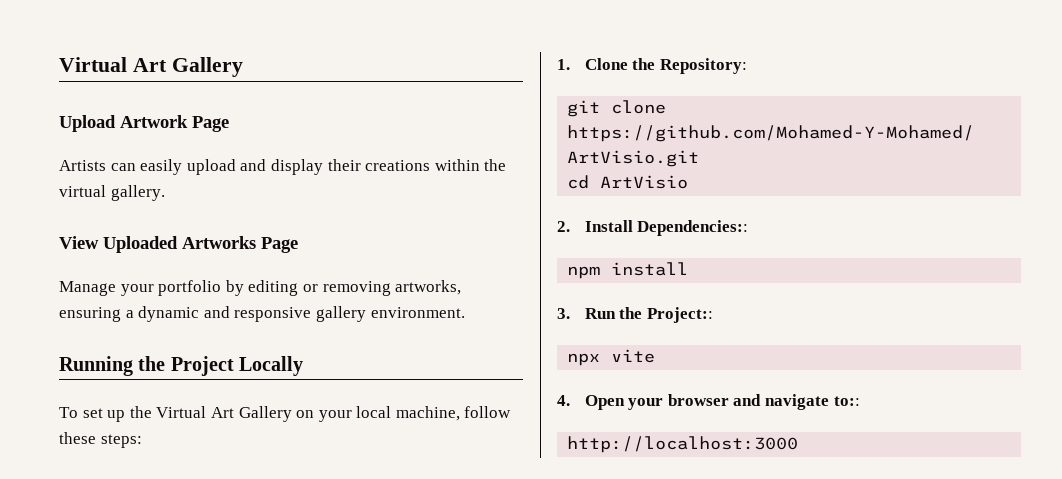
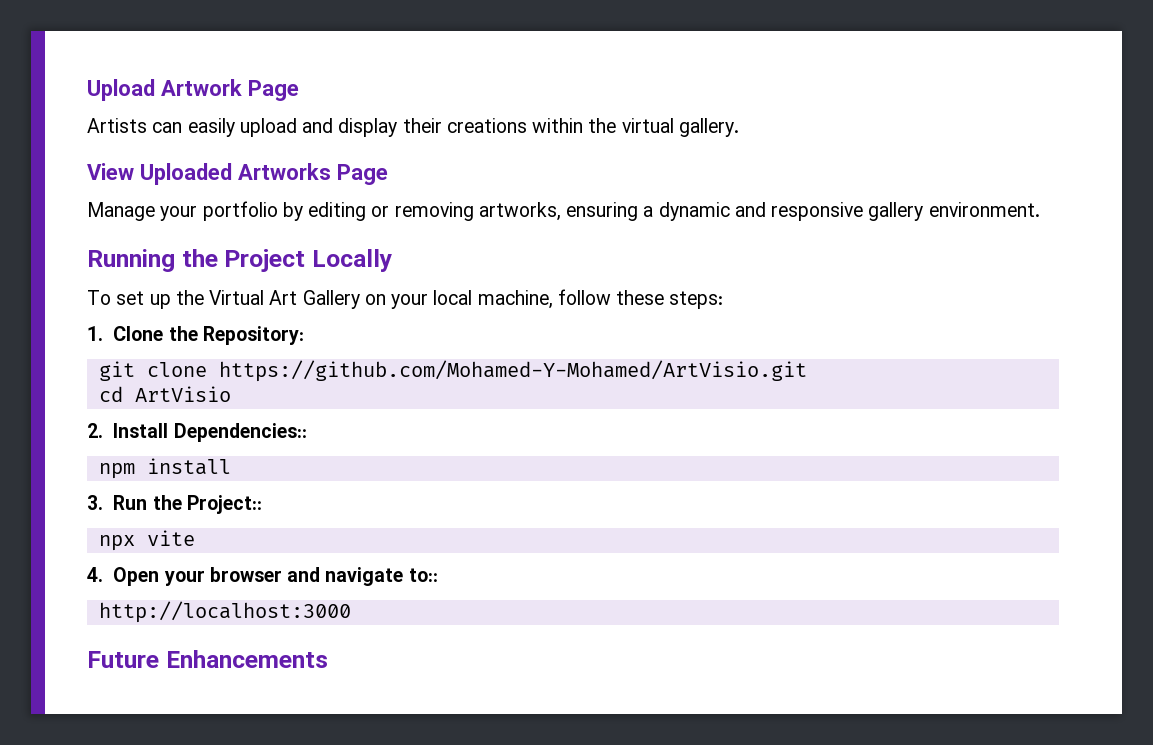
[59,57,243,77] Virtual Art Gallery // -> (87, 90) none
(799, 444) none -> [87,650,328,668] // Future Enhancements

